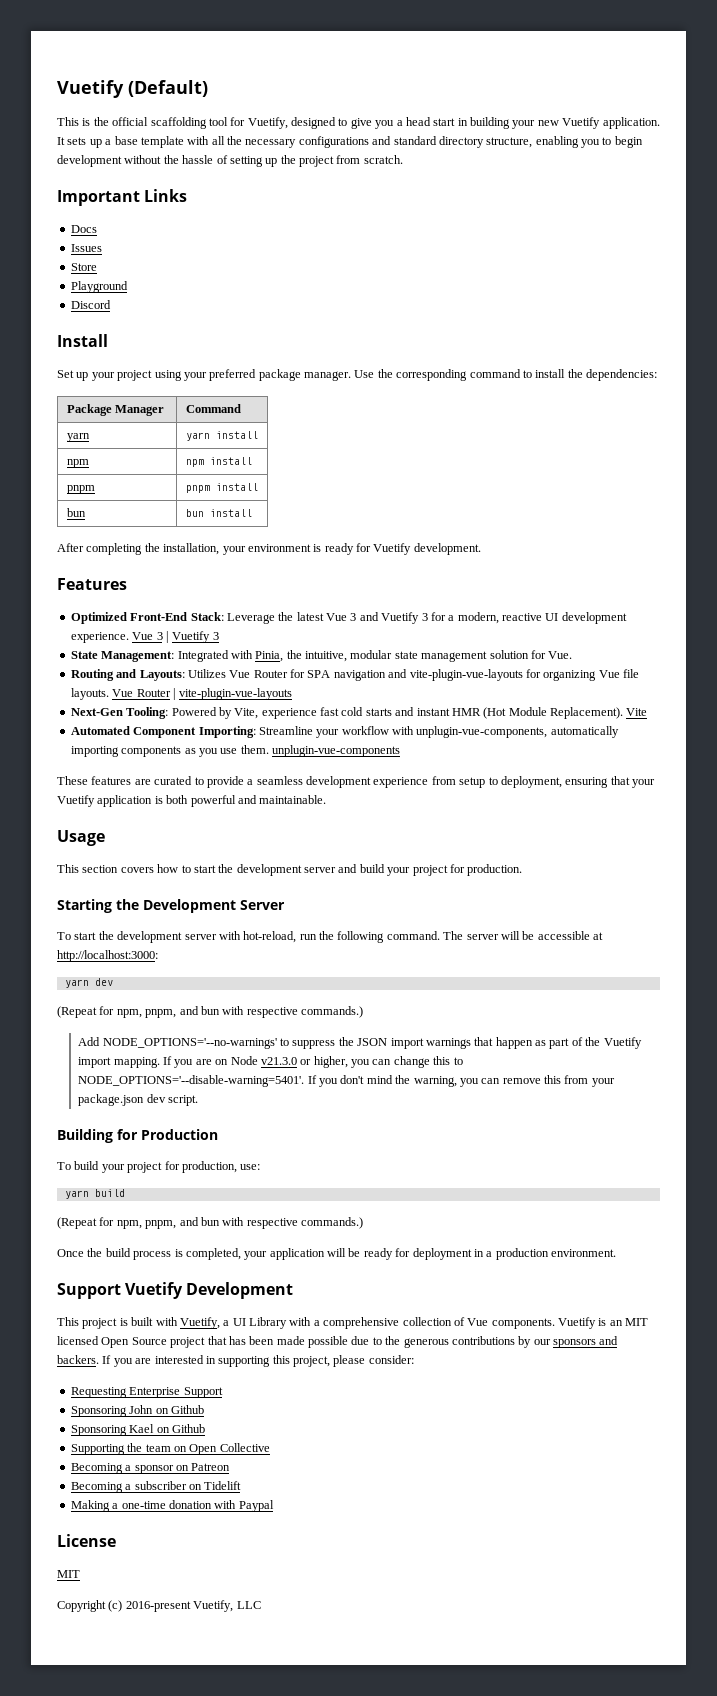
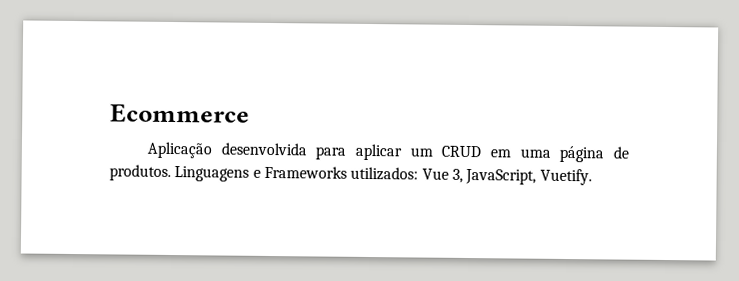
[57,80,208,98] [57,117,660,129] [57,136,643,148] [57,155,403,167] [57,189,188,206] [70,225,97,233] [70,244,102,252] [70,263,97,271] [70,281,128,293] [70,300,111,309] [57,334,108,347] [57,369,657,381] [66,404,165,416] [185,404,241,413] [66,433,90,442] [185,431,258,441] [66,459,89,468] [185,457,252,467] [66,485,95,494] [185,483,258,493] [66,508,86,517] [185,509,252,517] [57,543,481,555] [57,578,127,590] [70,612,627,624] [70,631,219,643] [70,650,573,662] [70,669,639,681] [70,688,293,700] [70,707,648,719] [70,726,619,738] [70,745,400,757] [57,776,655,788] [57,795,327,807] [57,830,105,846] [57,864,523,876] [57,899,285,913] [57,931,603,943] [57,950,158,962] [64,978,113,988] [57,1006,363,1018] [78,1037,642,1049] [78,1056,463,1068] [78,1075,615,1087] [78,1094,198,1106] [57,1129,218,1143] [57,1161,261,1173] [64,1189,125,1199] [57,1217,363,1229] [57,1248,616,1260] [57,1282,294,1299] [57,1317,649,1329] [57,1336,619,1348] [57,1355,414,1367] [70,1387,223,1398] [70,1405,204,1417] [70,1424,205,1436] [70,1443,270,1455] [70,1463,231,1474] [70,1481,242,1493] [70,1500,274,1512] [57,1534,116,1547] [57,1570,80,1578] [57,1600,261,1612] Vuetify (Default) // This is the official scaffolding tool for Vuetify, designed to give you a head start in building your new Vuetify application. It sets up a base template with all the necessary configurations and standard directory structure, enabling you to begin development without the hassle of setting up the project from scratch. // Important Links // Docs // Issues // Store // Playground // Discord // Install // Set up your project using your preferred package manager. Use the corresponding command to install the dependencies: // Package Manager | Command // yarn | yarn install // npm | npm install // pnpm | pnpm install // bun | bun install // After completing the installation, your environment is ready for Vuetify development. // Features // Optimized Front-End Stack: Leverage the latest Vue 3 and Vuetify 3 for a modern, reactive UI development experience. Vue 3 | Vuetify 3 // State Management: Integrated with Pinia, the intuitive, modular state management solution for Vue. // Routing and Layouts: Utilizes Vue Router for SPA navigation and vite-plugin-vue-layouts for organizing Vue file layouts. Vue Router | vite-plugin-vue-layouts // Next-Gen Tooling: Powered by Vite, experience fast cold starts and instant HMR (Hot Module Replacement). Vite // Automated Component Importing: Streamline your workflow with unplugin-vue-components, automatically importing components as you use them. unplugin-vue-components // These features are curated to provide a seamless development experience from setup to deployment, ensuring that your Vuetify application is both powerful and maintainable. // Usage // This section covers how to start the development server and build your project for production. // Starting the Development Server // To start the development server with hot-reload, run the following command. The server will be accessible at http://localhost:3000: // yarn dev // (Repeat for npm, pnpm, and bun with respective commands.) // Add NODE_OPTIONS='--no-warnings' to suppress the JSON import warnings that happen as part of the Vuetify import mapping. If you are on Node v21.3.0 or higher, you can change this to NODE_OPTIONS='--disable-warning=5401'. If you don't mind the warning, you can remove this from your package.json dev script. // Building for Production // To build your project for production, use: // yarn build // (Repeat for npm, pnpm, and bun with respective commands.) // Once the build process is completed, your application will be ready for deployment in a production environment. // Support Vuetify Development // This project is built with Vuetify, a UI Library with a comprehensive collection of Vue components. Vuetify is an MIT licensed Open Source project that has been made possible due to the generous contributions by our sponsors and backers. If you are interested in supporting this project, please consider: // Requesting Enterprise Support // Sponsoring John on Github // Sponsoring Kael on Github // Supporting the team on Open Collective // Becoming a sponsor on Patreon // Becoming a subscriber on Tidelift // Making a one-time donation with Paypal // License // MIT // Copyright (c) 2016-present Vuetify, LLC -> [110,103,250,124] [147,141,629,163] [109,164,592,186] Ecommerce // Aplicação desenvolvida para aplicar um CRUD em uma página de produtos. Linguagens e Frameworks utilizados: Vue 3, JavaScript, Vuetify.

